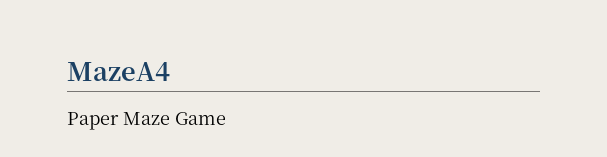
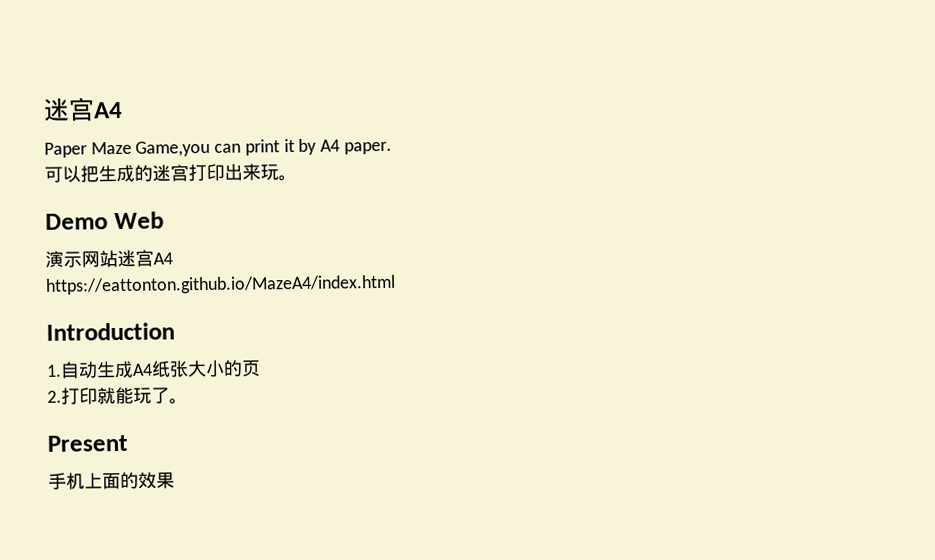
[67,62,170,81] MazeA4 -> [43,97,123,122] 迷宫A4
[175,112,226,125] Game -> [135,138,392,157] [44,163,297,183] [45,211,164,230] [45,249,173,268] [45,274,396,295] [46,322,175,341] [46,359,261,379] [47,386,188,405] [47,434,128,452] [48,471,175,490] Game,you can print it by A4 paper. // 可以把生成的迷宫打印出来玩。 // Demo Web // 演示网站迷宫A4 // https://eattonton.github.io/MazeA4/index.html // Introduction // 1.自动生成A4纸张大小的页 // 2.打印就能玩了。 // Present // 手机上面的效果

